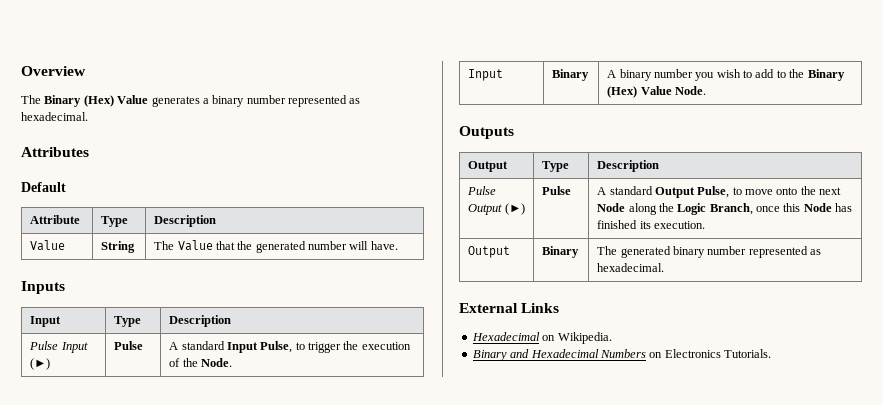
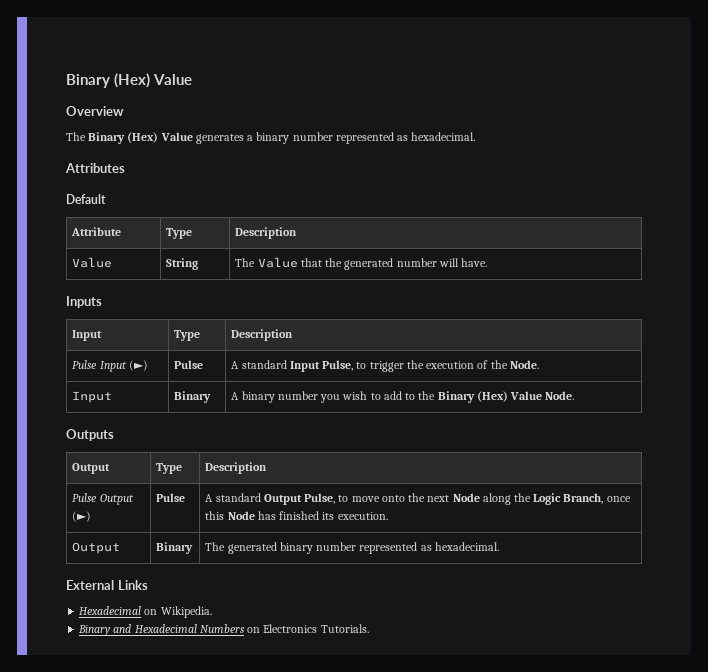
(21, 71) none -> [66,73,192,88] Binary (Hex) Value //

